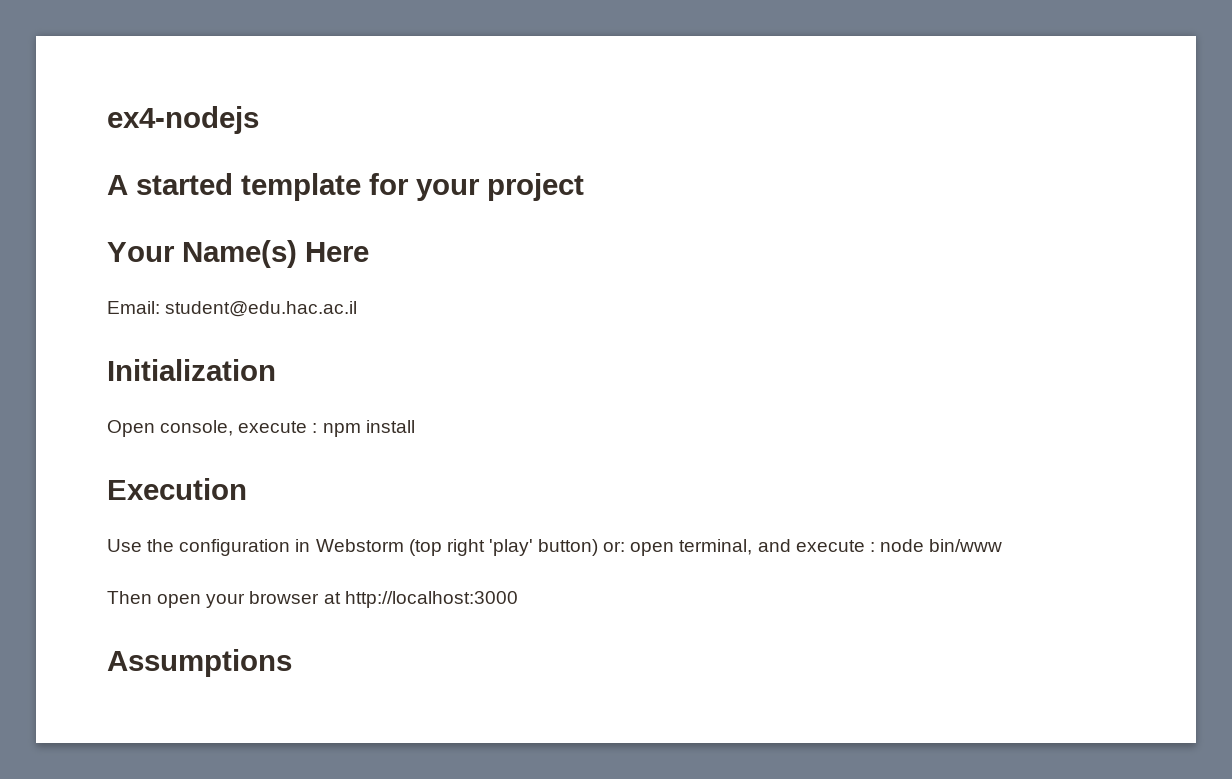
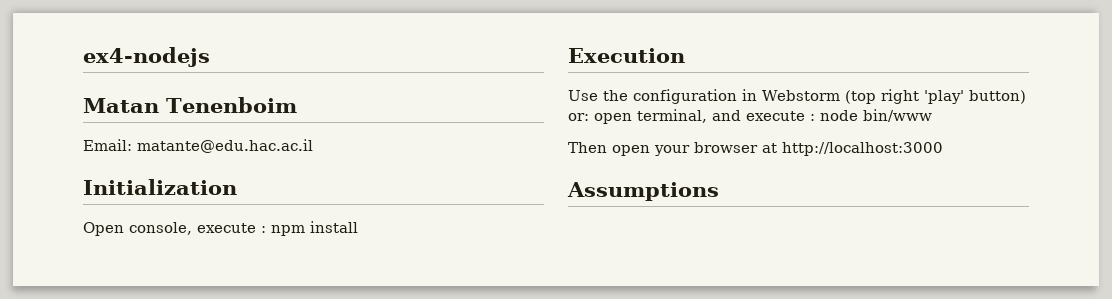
[107,173,584,201] [107,240,369,268] A started template for your project // Your Name(s) Here -> [83,97,297,113] Matan Tenenboim
[165,301,358,317] student@edu.hac.ac.il -> [137,139,313,153] matante@edu.hac.ac.il

